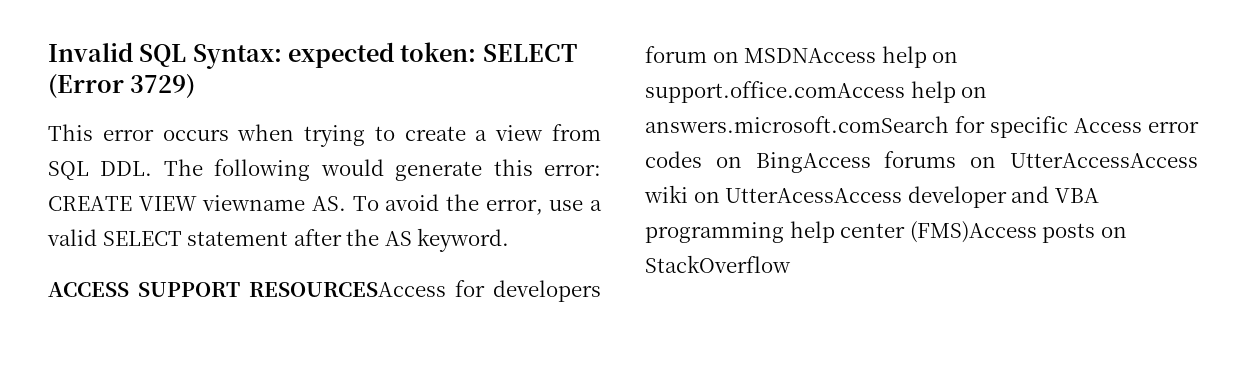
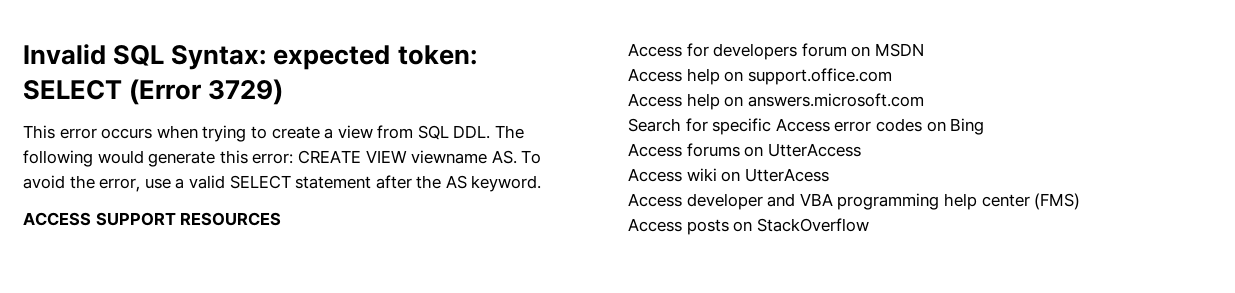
[249,282,446,297] RESOURCESAccess -> [180,212,282,226] [628,43,682,57] RESOURCES // Access
[744,46,959,68] [645,81,988,103] [645,116,949,133] MSDNAccess help on support.office.comAccess help on answers.microsoft.comSearch -> [874,43,924,57] [628,68,892,85] [628,93,924,110] [628,118,681,132] MSDN // Access help on support.office.com // Access help on answers.microsoft.com // Search
[755,151,1198,173] [644,185,903,203] BingAccess forums on UtterAccessAccess wiki on UtterAcessAccess -> [950,118,985,135] [628,143,861,157] [628,168,829,182] [628,193,682,207] Bing // Access forums on UtterAccess // Access wiki on UtterAcess // Access
[909,221,1037,243] (FMS)Access -> [1034,193,1081,210] [628,218,682,232] (FMS) // Access

